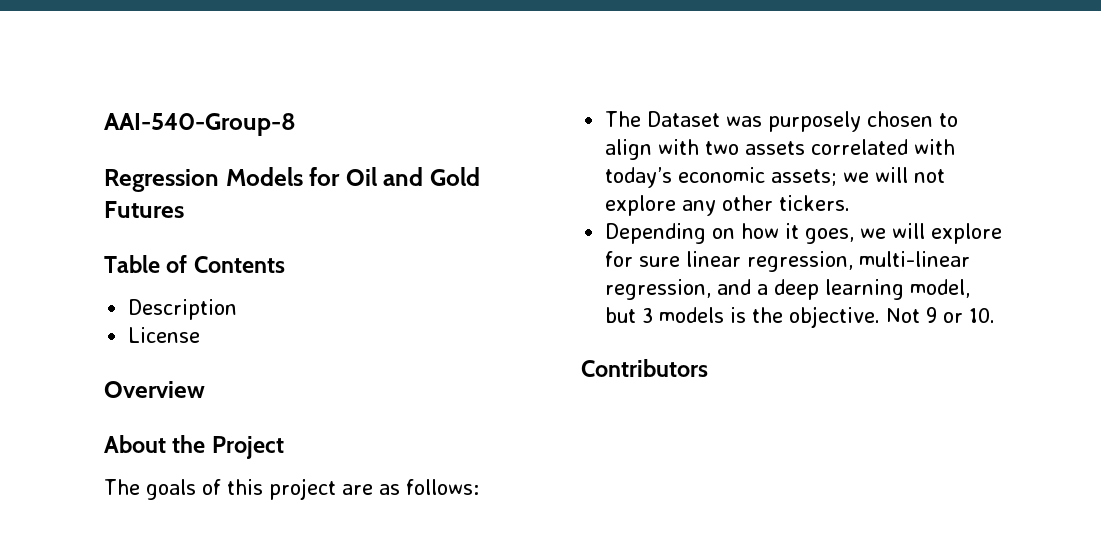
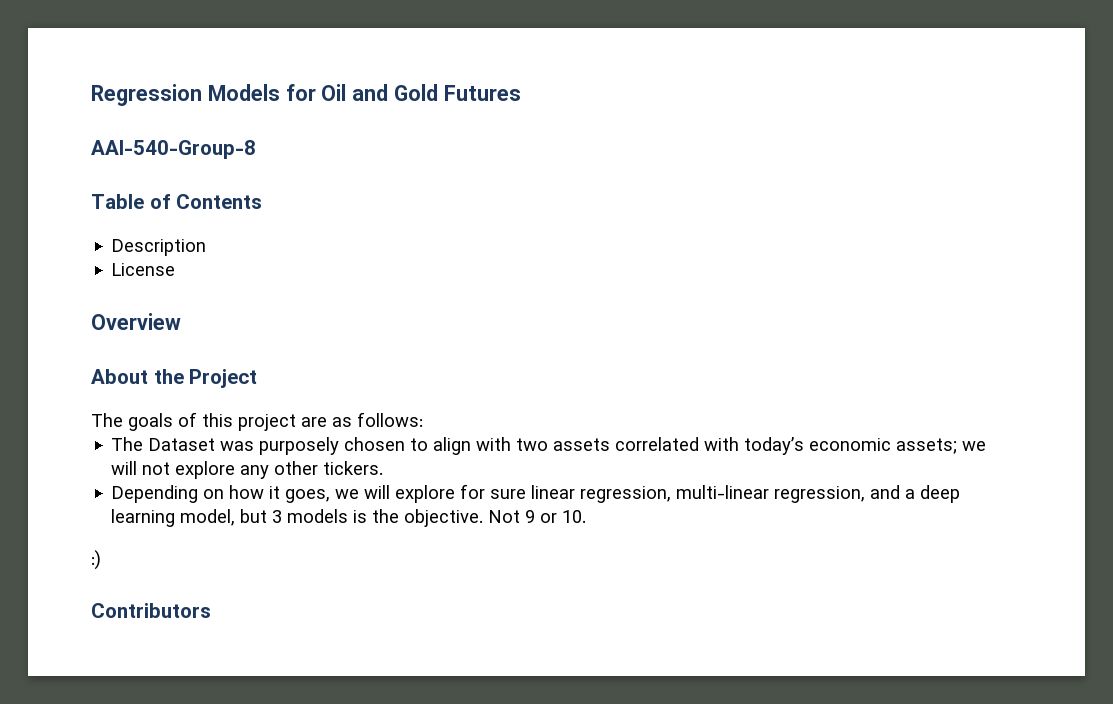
[104,113,296,136] AAI-540-Group-8 // -> (91, 95) none
(184, 209) none -> [91,140,256,159] // AAI-540-Group-8
(996, 315) none -> [91,550,101,570] // :)

